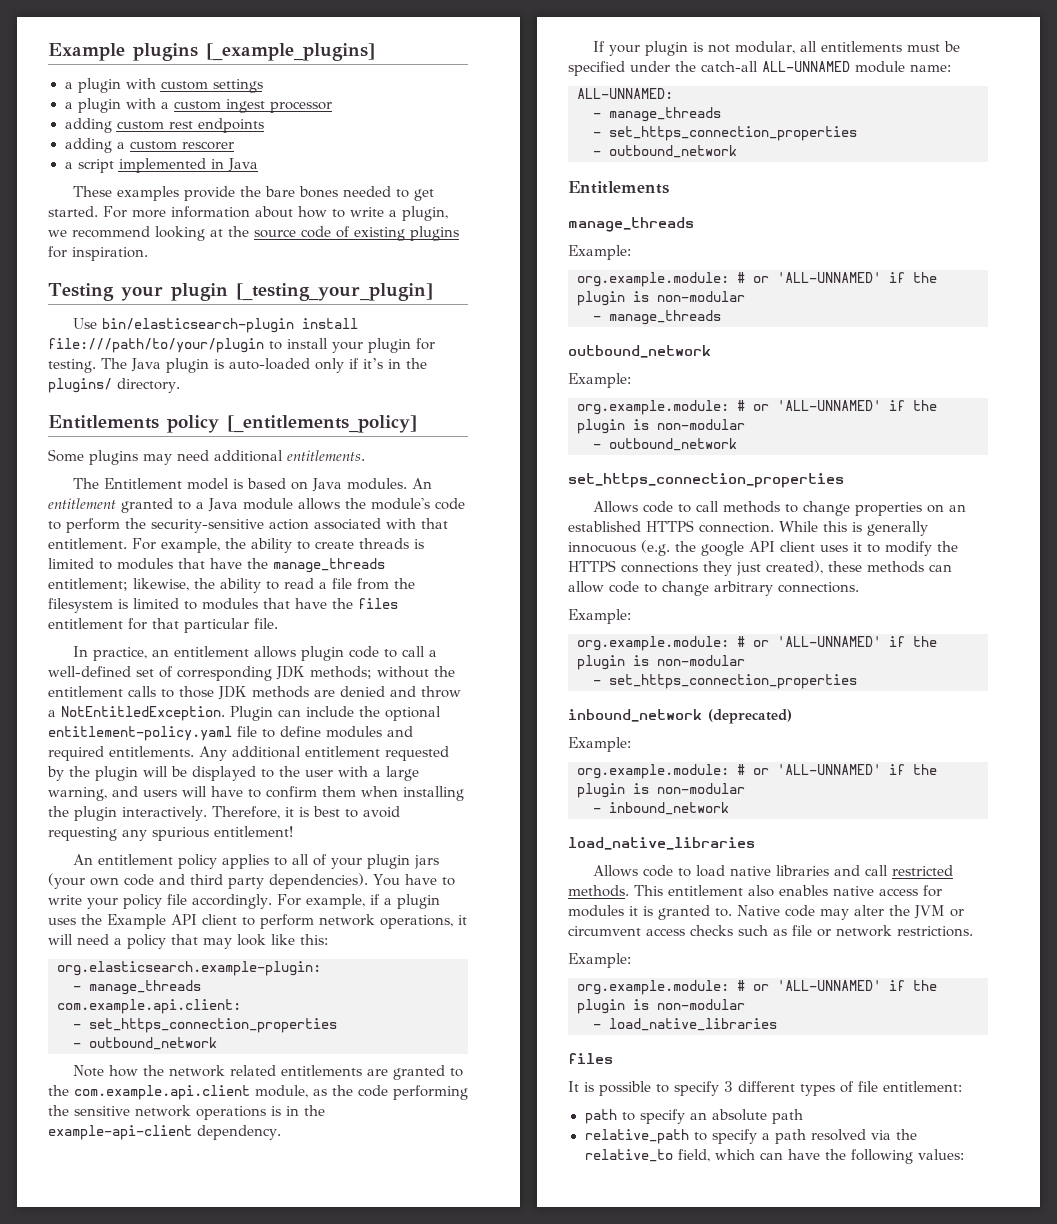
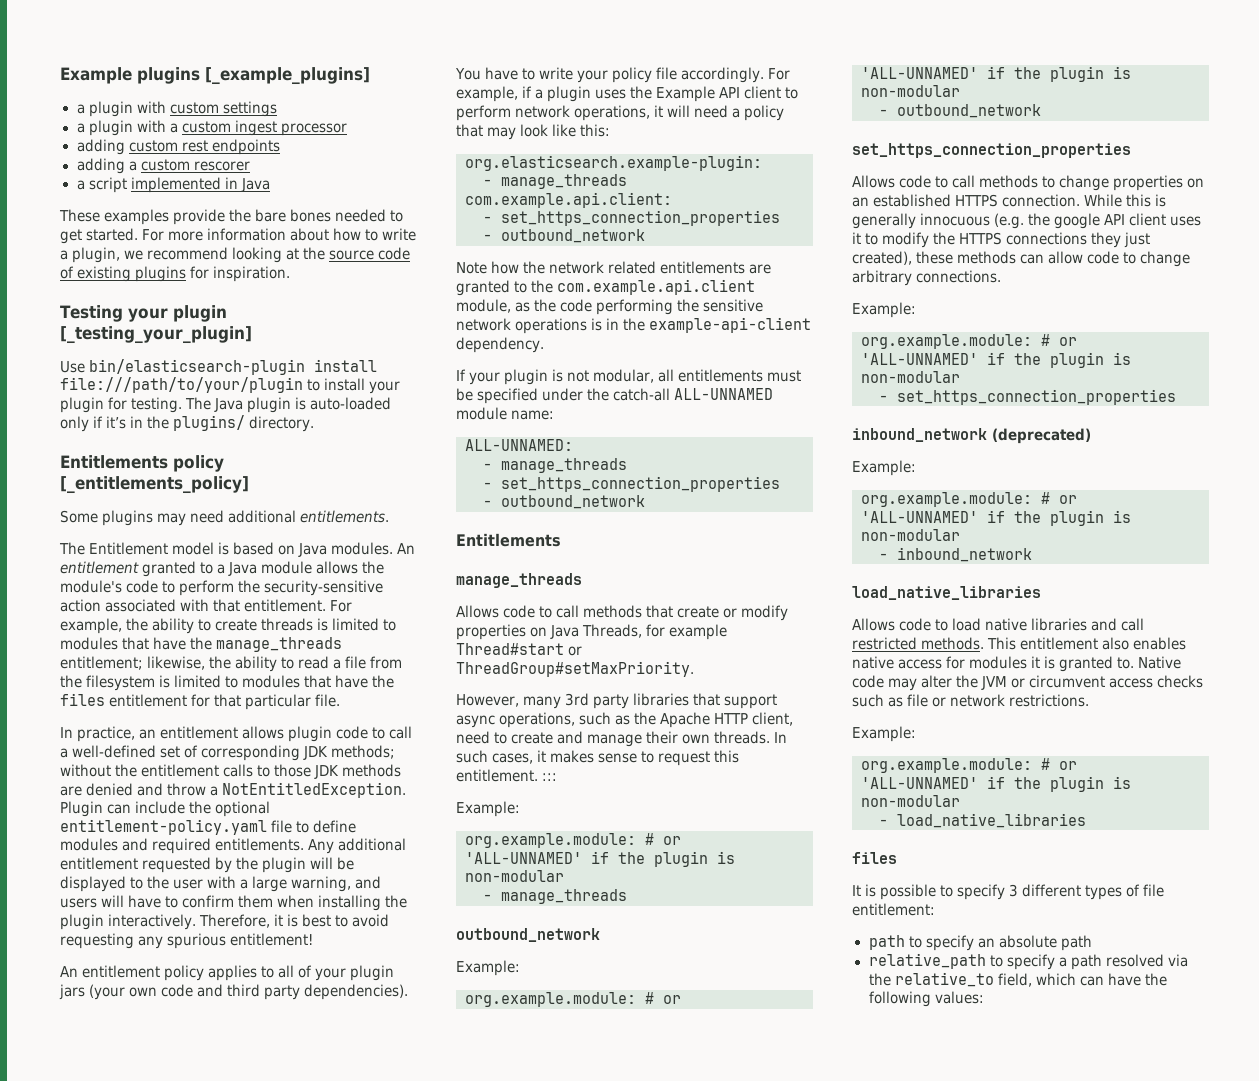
(694, 224) none -> [456,605,789,621] [456,624,728,640] [456,643,583,656] [456,661,694,677] [456,693,778,709] [456,712,794,728] [456,731,788,747] [456,750,740,766] [456,769,558,782] // Allows code to call methods that create or modify properties on Java Threads, for example Thread#start or ThreadGroup#setMaxPriority. // However, many 3rd party libraries that support async operations, such as the Apache HTTP client, need to create and manage their own threads. In such cases, it makes sense to request this entitlement. :::

